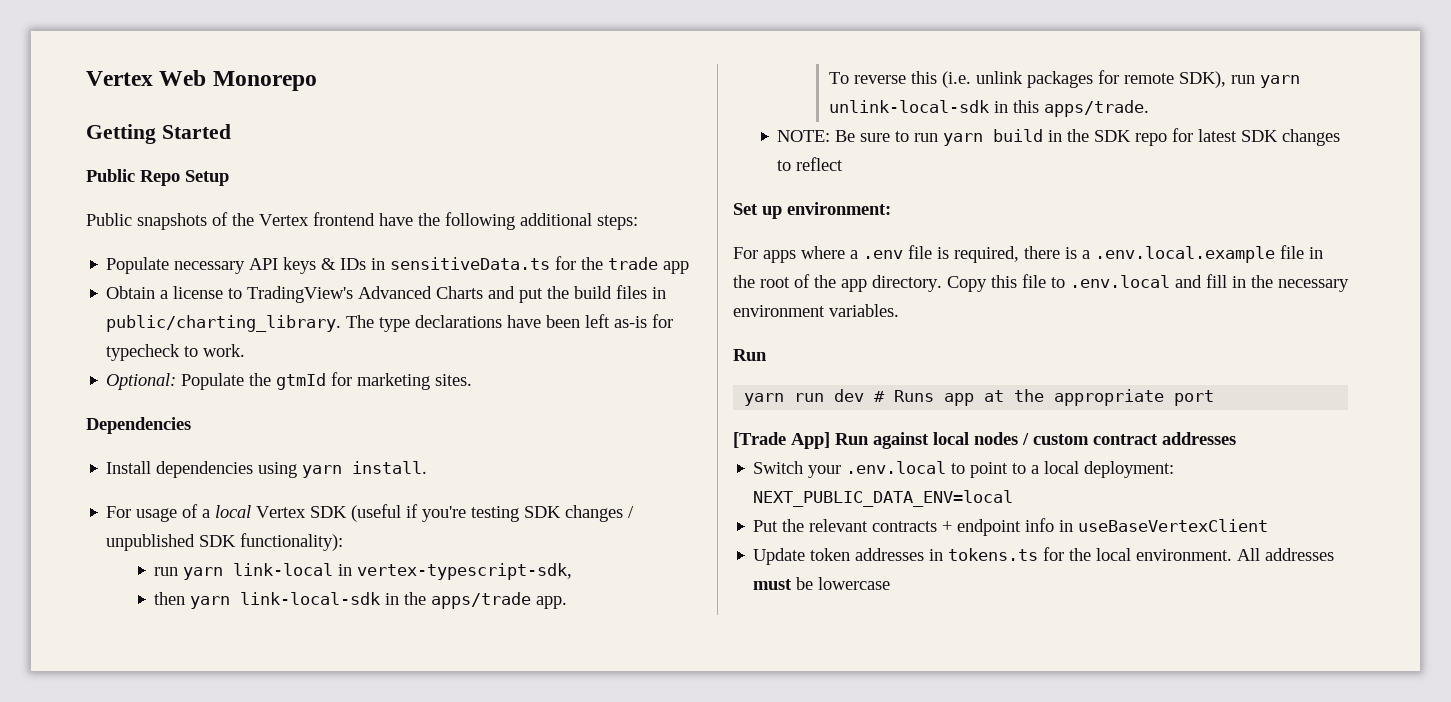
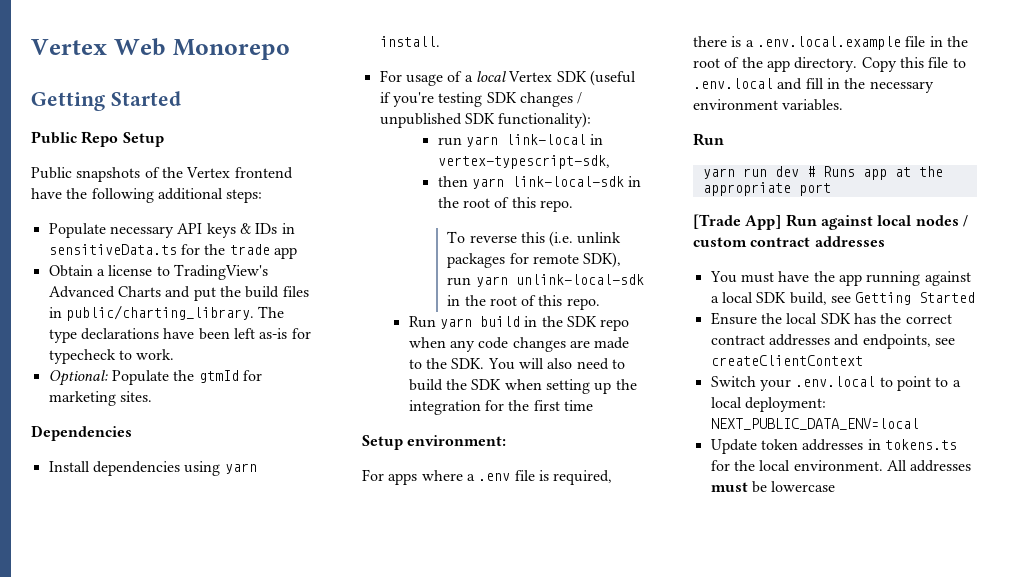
[431,592,568,609] apps/trade app. -> [462,197,573,212] root of this repo.
[1013,100,1150,117] [777,130,939,142] this apps/trade. // NOTE: Be sure to run -> [464,295,600,310] [408,316,436,328] the root of this repo. // Run
[1172,128,1341,146] [777,157,844,171] [733,203,782,219] for latest SDK changes to reflect // Set up -> [408,337,630,352] [408,358,625,370] [408,379,637,394] [408,400,593,415] [362,435,403,450] when any code changes are made to the SDK. You will also need to build the SDK when setting up the integration for the first time // Setup
(1236, 438) none -> [709,271,971,286] [710,292,976,305] [710,312,952,325] [710,334,955,349] [710,355,863,366] // You must have the app running against a local SDK build, see Getting Started // Ensure the local SDK has the correct contract addresses and endpoints, see createClientContext
[753,518,1269,536] // Put the relevant contracts + endpoint info in useBaseVertexClient -> (919, 424) none

